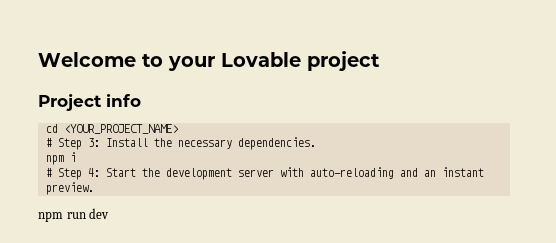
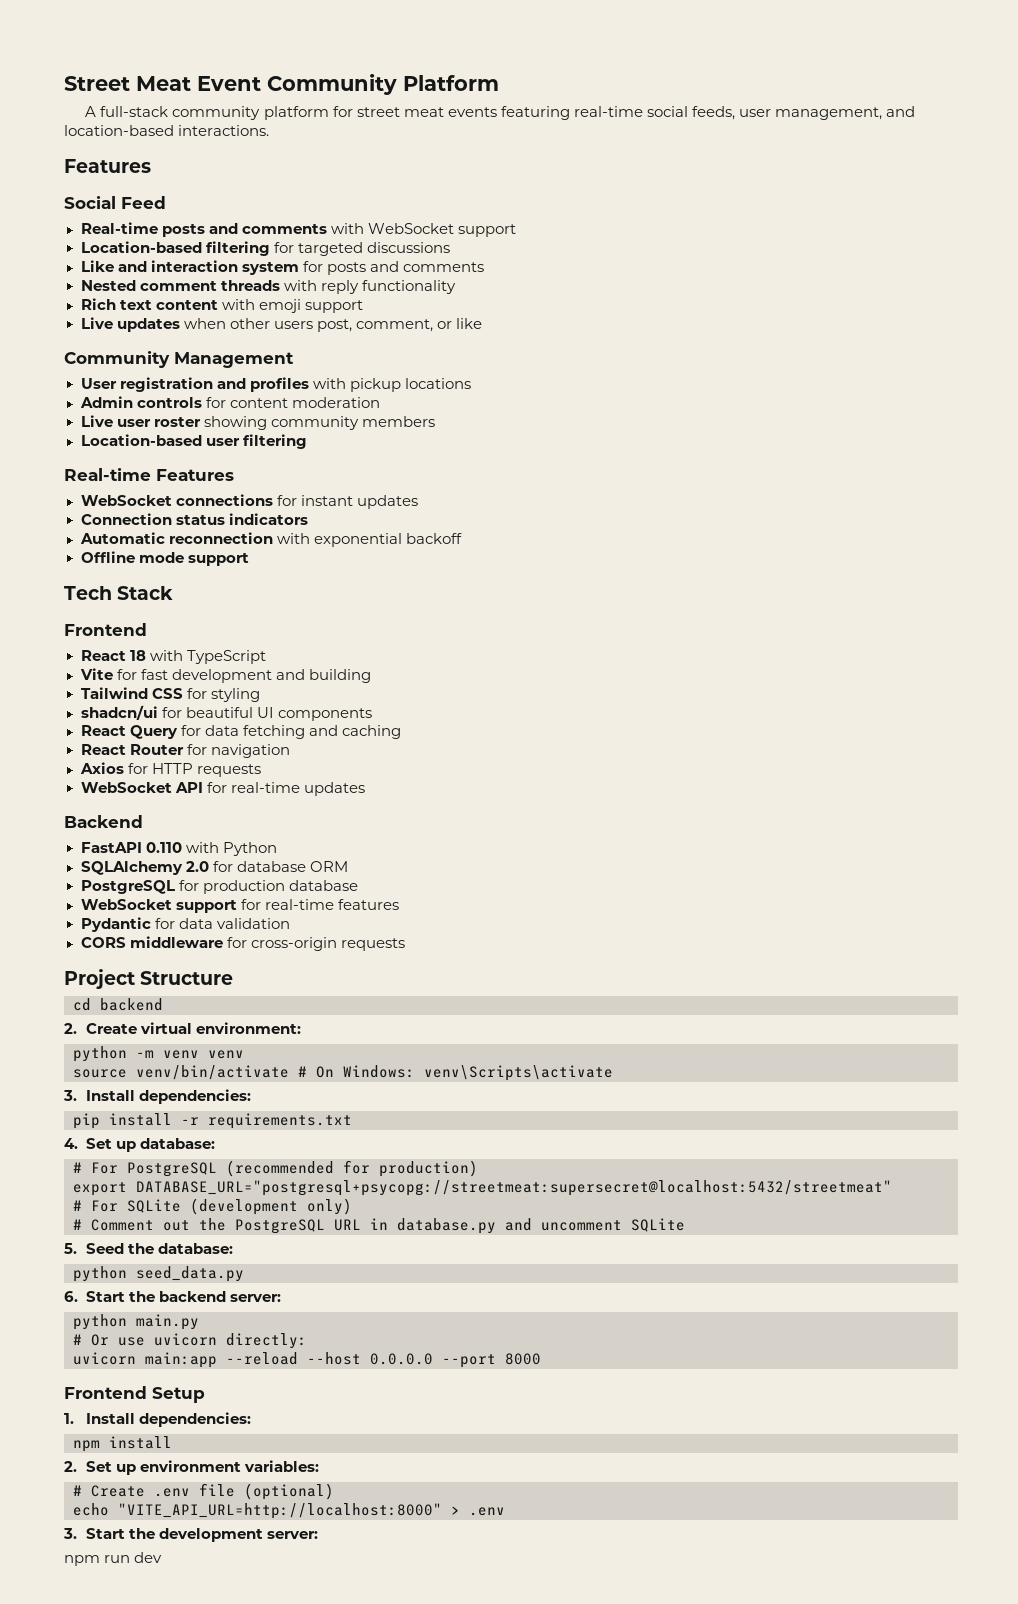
[38,51,380,71] Welcome to your Lovable project -> [64,74,499,95] [85,106,916,120] [64,125,270,136] [64,159,151,173] [64,196,166,209] [80,222,516,237] [80,241,450,256] [80,260,484,275] [80,280,456,294] [80,298,363,313] [80,317,482,332] [64,351,294,368] [80,377,471,392] [79,396,380,408] [80,415,435,430] [80,434,307,449] [64,468,234,481] [80,494,418,509] [80,513,308,525] [79,532,462,547] [80,551,249,566] [64,586,174,600] [64,623,147,636] [80,650,266,664] [79,668,371,683] [80,687,260,702] [80,705,372,721] [80,725,401,739] [80,744,290,758] [79,762,261,777] [80,782,365,796] [64,815,143,828] [80,842,277,856] [80,861,348,875] [80,880,358,894] [80,899,399,913] [80,917,290,932] [80,936,405,951] Street Meat Event Community Platform // A full-stack community platform for street meat events featuring real-time social feeds, user management, and location-based interactions. // Features // Social Feed // Real-time posts and comments with WebSocket support // Location-based filtering for targeted discussions // Like and interaction system for posts and comments // Nested comment threads with reply functionality // Rich text content with emoji support // Live updates when other users post, comment, or like // Community Management // User registration and profiles with pickup locations // Admin controls for content moderation // Live user roster showing community members // Location-based user filtering // Real-time Features // WebSocket connections for instant updates // Connection status indicators // Automatic reconnection with exponential backoff // Offline mode support // Tech Stack // Frontend // React 18 with TypeScript // Vite for fast development and building // Tailwind CSS for styling // shadcn/ui for beautiful UI components // React Query for data fetching and caching // React Router for navigation // Axios for HTTP requests // WebSocket API for real-time updates // Backend // FastAPI 0.110 with Python // SQLAlchemy 2.0 for database ORM // PostgreSQL for production database // WebSocket support for real-time features // Pydantic for data validation // CORS middleware for cross-origin requests
[106,94,141,107] info -> [140,971,234,985] Structure
[63,124,178,134] [45,137,316,150] [45,152,76,165] [45,167,484,180] [45,182,94,195] <YOUR_PROJECT_NAME> // # Step 3: Install the necessary dependencies. // npm i // # Step 4: Start the development server with auto-reloading and an instant preview. -> [100,998,163,1011] [64,1022,301,1034] [73,1046,244,1062] [73,1065,613,1081] [63,1089,251,1104] [73,1113,352,1129] [64,1138,215,1152] [73,1160,478,1177] [73,1180,892,1196] [73,1198,352,1215] [73,1218,685,1234] [64,1243,233,1254] [73,1266,244,1282] [64,1291,281,1302] [73,1314,199,1330] [73,1333,307,1349] [73,1352,541,1368] [64,1386,205,1403] [64,1412,251,1427] [73,1436,172,1452] [64,1460,319,1475] [73,1483,334,1500] [73,1503,505,1519] [63,1528,318,1542] backend // 2. Create virtual environment: // python -m venv venv // source venv/bin/activate # On Windows: venv\Scripts\activate // 3. Install dependencies: // pip install -r requirements.txt // 4. Set up database: // # For PostgreSQL (recommended for production) // export DATABASE_URL="postgresql+psycopg://streetmeat:supersecret@localhost:5432/streetmeat" // # For SQLite (development only) // # Comment out the PostgreSQL URL in database.py and uncomment SQLite // 5. Seed the database: // python seed_data.py // 6. Start the backend server: // python main.py // # Or use uvicorn directly: // uvicorn main:app --reload --host 0.0.0.0 --port 8000 // Frontend Setup // 1. Install dependencies: // npm install // 2. Set up environment variables: // # Create .env file (optional) // echo "VITE_API_URL=http://localhost:8000" > .env // 3. Start the development server:

